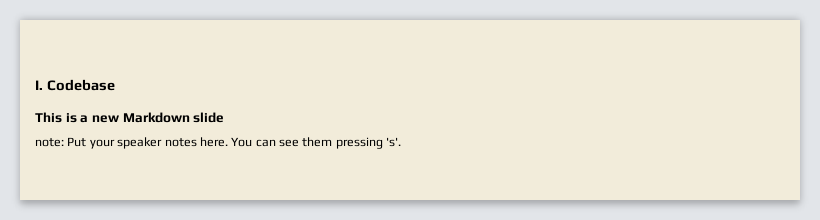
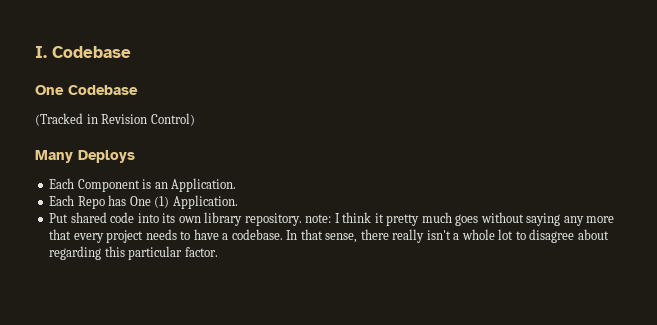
[35,112,225,123] [35,137,402,149] This is a new Markdown slide // note: Put your speaker notes here. You can see them pressing 's'. -> [35,85,138,95] [35,113,195,126] [35,150,135,163] [49,178,237,192] [49,195,238,209] [49,212,615,226] [49,229,609,243] [49,246,218,260] One Codebase // (Tracked in Revision Control) // Many Deploys // Each Component is an Application. // Each Repo has One (1) Application. // Put shared code into its own library repository. note: I think it pretty much goes without saying any more that every project needs to have a codebase. In that sense, there really isn't a whole lot to disagree about regarding this particular factor.

